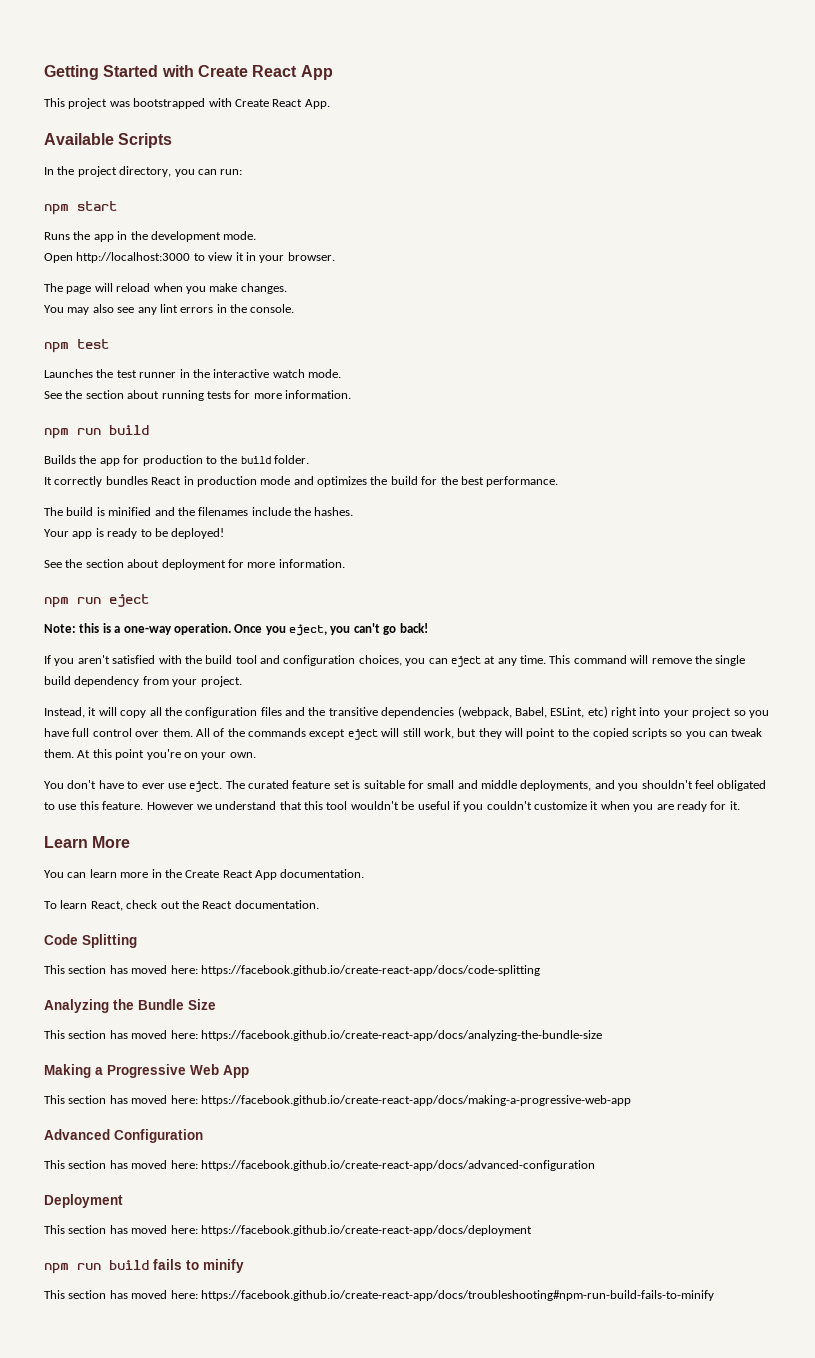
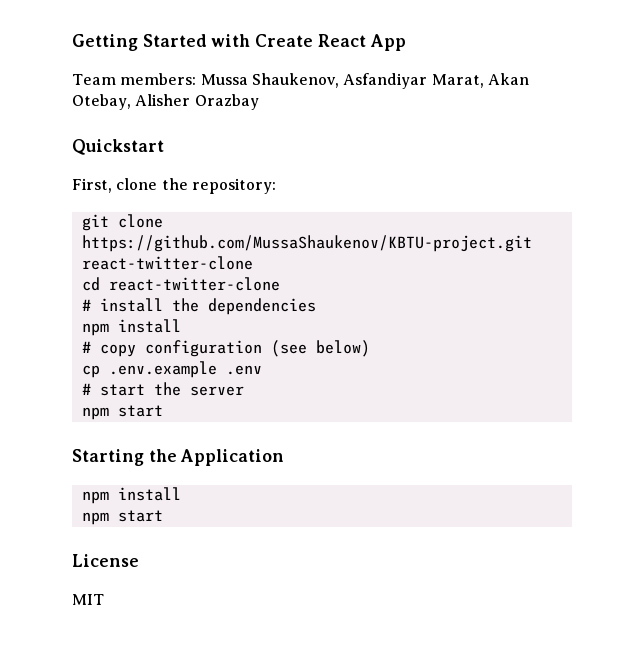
[44,98,330,109] [44,133,173,148] [44,166,243,177] [44,201,117,215] [44,231,257,242] [44,252,335,263] [44,283,287,294] [44,304,295,315] [44,339,109,353] [44,369,341,378] [44,390,351,401] [44,425,149,439] [44,455,309,466] [44,476,559,487] [44,507,354,516] [44,528,225,539] [44,559,345,570] [44,594,149,608] [44,623,428,636] [44,655,746,667] [44,676,242,687] [44,706,769,718] [44,728,763,740] [44,749,256,760] [44,780,767,792] [44,801,740,812] [44,836,131,848] [44,869,365,880] [44,900,319,911] [44,934,137,948] [44,965,540,976] [44,999,216,1013] [44,1030,602,1041] [44,1064,249,1078] [44,1095,631,1106] [44,1129,203,1143] [44,1160,595,1171] [44,1194,123,1208] [44,1225,532,1236] [44,1259,244,1274] [44,1290,714,1301] This project was bootstrapped with Create React App. // Available Scripts // In the project directory, you can run: // npm start // Runs the app in the development mode. // Open http://localhost:3000 to view it in your browser. // The page will reload when you make changes. // You may also see any lint errors in the console. // npm test // Launches the test runner in the interactive watch mode. // See the section about running tests for more information. // npm run build // Builds the app for production to the build folder. // It correctly bundles React in production mode and optimizes the build for the best performance. // The build is minified and the filenames include the hashes. // Your app is ready to be deployed! // See the section about deployment for more information. // npm run eject // Note: this is a one-way operation. Once you eject, you can't go back! // If you aren't satisfied with the build tool and configuration choices, you can eject at any time. This command will remove the single build dependency from your project. // Instead, it will copy all the configuration files and the transitive dependencies (webpack, Babel, ESLint, etc) right into your project so you have full control over them. All of the commands except eject will still work, but they will point to the copied scripts so you can tweak them. At this point you're on your own. // You don't have to ever use eject. The curated feature set is suitable for small and middle deployments, and you shouldn't feel obligated to use this feature. However we understand that this tool wouldn't be useful if you couldn't customize it when you are ready for it. // Learn More // You can learn more in the Create React App documentation. // To learn React, check out the React documentation. // Code Splitting // This section has moved here: https://facebook.github.io/create-react-app/docs/code-splitting // Analyzing the Bundle Size // This section has moved here: https://facebook.github.io/create-react-app/docs/analyzing-the-bundle-size // Making a Progressive Web App // This section has moved here: https://facebook.github.io/create-react-app/docs/making-a-progressive-web-app // Advanced Configuration // This section has moved here: https://facebook.github.io/create-react-app/docs/advanced-configuration // Deployment // This section has moved here: https://facebook.github.io/create-react-app/docs/deployment // npm run build fails to minify // This section has moved here: https://facebook.github.io/create-react-app/docs/troubleshooting#npm-run-build-fails-to-minify -> [72,73,529,89] [72,94,259,110] [72,139,164,155] [72,178,276,194] [81,214,163,231] [81,235,532,252] [81,256,253,270] [81,277,280,291] [81,298,316,315] [81,319,181,336] [81,340,370,357] [81,361,262,378] [81,382,244,396] [81,405,163,420] [72,449,285,466] [81,487,181,504] [81,510,163,525] [72,554,139,567] [72,594,104,605] Team members: Mussa Shaukenov, Asfandiyar Marat, Akan Otebay, Alisher Orazbay // Quickstart // First, clone the repository: // git clone https://github.com/MussaShaukenov/KBTU-project.git react-twitter-clone // cd react-twitter-clone // # install the dependencies // npm install // # copy configuration (see below) // cp .env.example .env // # start the server // npm start // Starting the Application // npm install // npm start // License // MIT

